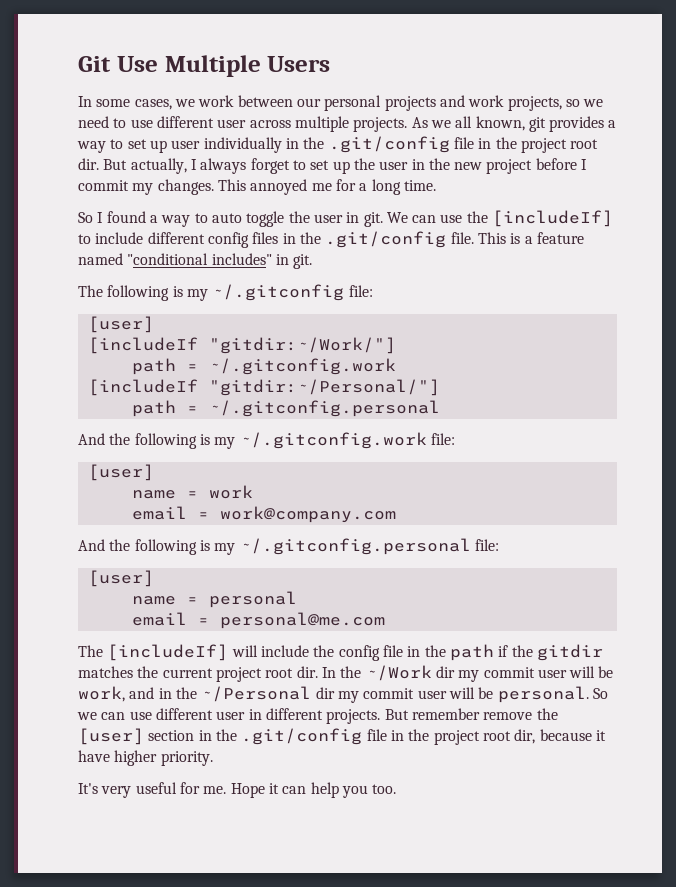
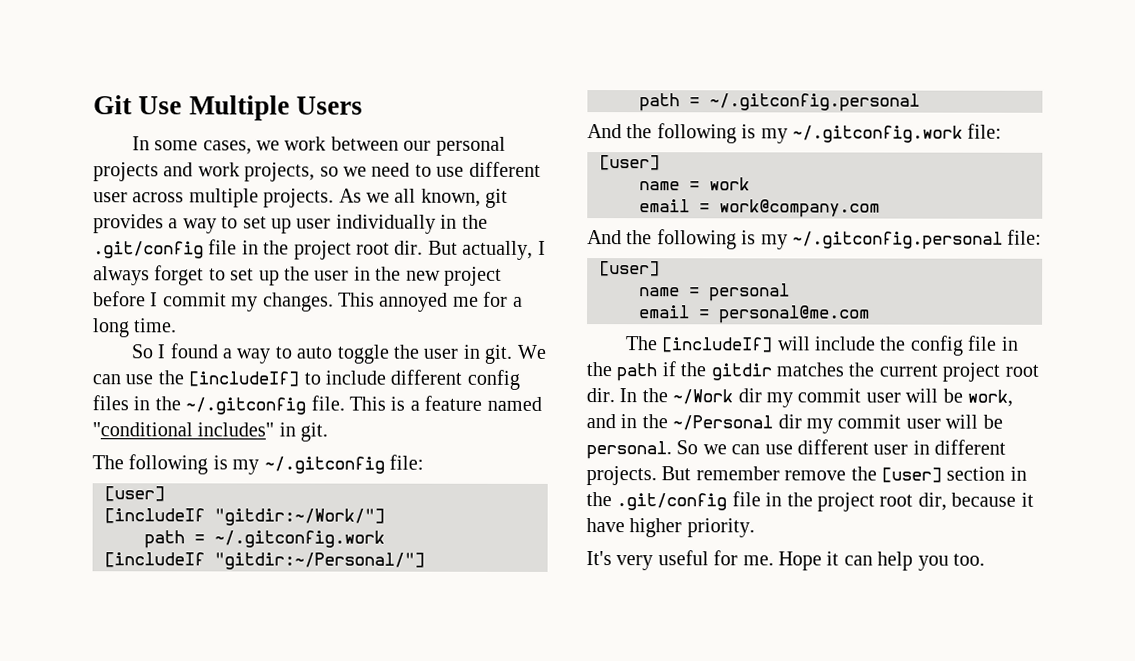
[325,231,447,248] .git/config -> [185,397,307,415] ~/.gitconfig

